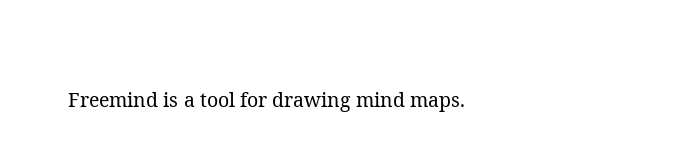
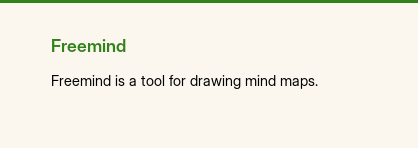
[68,92,158,107] Freemind -> [51,39,126,52] [51,75,111,86] Freemind // Freemind

